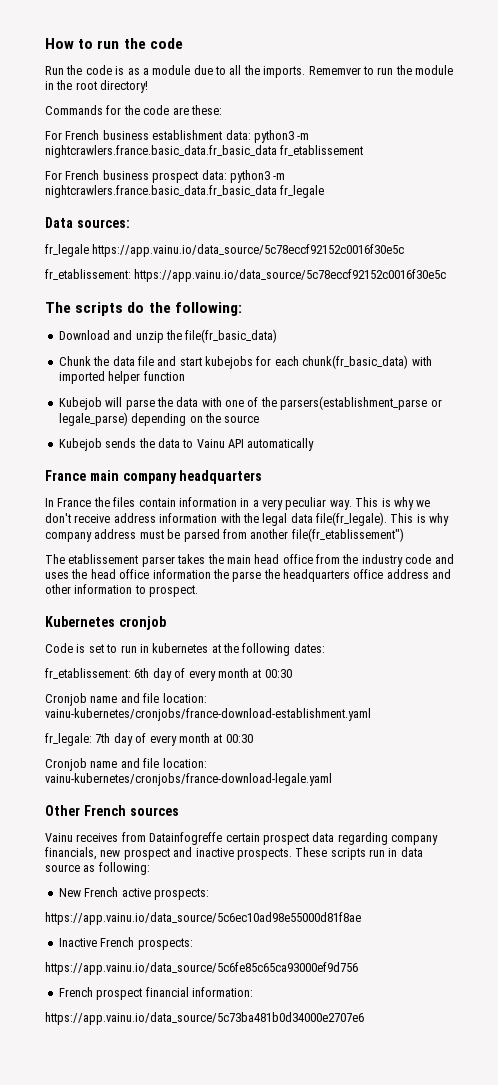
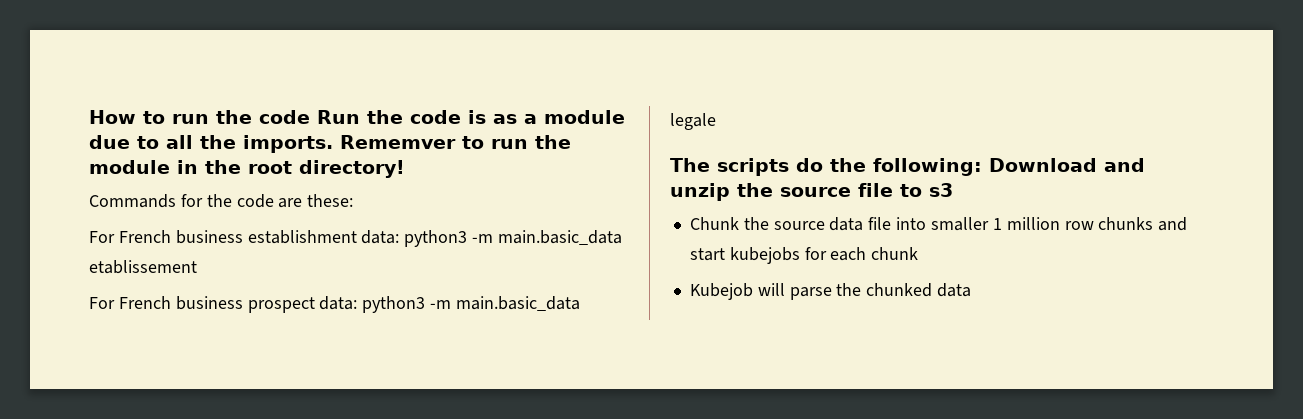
(183, 43) // -> (310, 117) none
[45,145,364,158] nightcrawlers.france.basic_data.fr_basic_data fr_etablissement -> [498,230,623,245] [89,260,197,274] main.basic_data etablissement
[45,185,325,198] [45,217,130,228] [45,244,405,257] [45,269,447,282] nightcrawlers.france.basic_data.fr_basic_data fr_legale // Data sources: // fr_legale https://app.vainu.io/data_source/5c78eccf92152c0016f30e5c // fr_etablissement: https://app.vainu.io/data_source/5c78eccf92152c0016f30e5c -> [456,296,581,311] [670,113,716,130] main.basic_data legale
(242, 309) // -> (982, 167) none
[185,329,278,343] file(fr_basic_data) -> [780,183,953,197] source file to s3
(110, 361) none -> [773,221,825,230] source
(154, 361) none -> [896,217,1154,231] into smaller 1 million row chunks
[302,355,432,369] [58,371,185,384] chunk(fr_basic_data) with imported helper function -> [871,247,919,260] chunk
[176,396,442,410] [58,412,260,426] [58,438,315,451] [45,470,263,484] [45,497,431,510] [45,512,450,526] [45,528,404,542] [45,554,454,567] [45,569,452,582] [45,584,199,597] [45,616,166,630] [45,643,325,656] [45,668,292,681] [45,693,207,706] [45,708,371,721] [45,733,253,746] [45,758,207,771] [45,773,332,786] [45,805,179,816] [45,832,438,845] [45,847,423,860] [45,862,150,875] [58,887,209,900] [45,912,361,925] [58,937,193,950] [45,962,358,975] [58,987,253,1000] [45,1012,364,1025] data with one of the parsers(establishment_parse or legale_parse) depending on the source // Kubejob sends the data to Vainu API automatically // France main company headquarters // In France the files contain information in a very peculiar way. This is why we don't receive address information with the legal data file(fr_legale). This is why company address must be parsed from another file(fr_etablissement") // The etablissement parser takes the main head office from the industry code and uses the head office information the parse the headquarters office address and other information to prospect. // Kubernetes cronjob // Code is set to run in kubernetes at the following dates: // fr_etablissement: 6th day of every month at 00:30 // Cronjob name and file location: vainu-kubernetes/cronjobs/france-download-establishment.yaml // fr_legale: 7th day of every month at 00:30 // Cronjob name and file location: vainu-kubernetes/cronjobs/france-download-legale.yaml // Other French sources // Vainu receives from Datainfogreffe certain prospect data regarding company financials, new prospect and inactive prospects. These scripts run in data source as following: // New French active prospects: // https://app.vainu.io/data_source/5c6ec10ad98e55000d81f8ae // Inactive French prospects: // https://app.vainu.io/data_source/5c6fe85c65ca93000ef9d756 // French prospect financial information: // https://app.vainu.io/data_source/5c73ba481b0d34000e2707e6 -> [866,283,972,297] chunked data

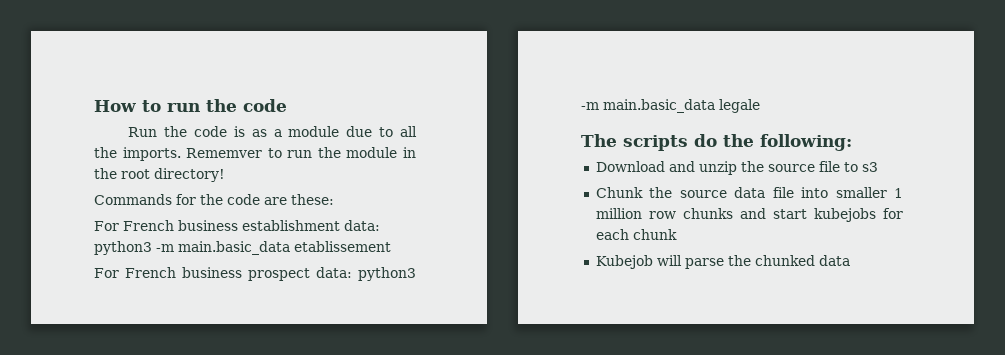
(310, 117) none -> (287, 105) //
(982, 167) none -> (852, 142) //

